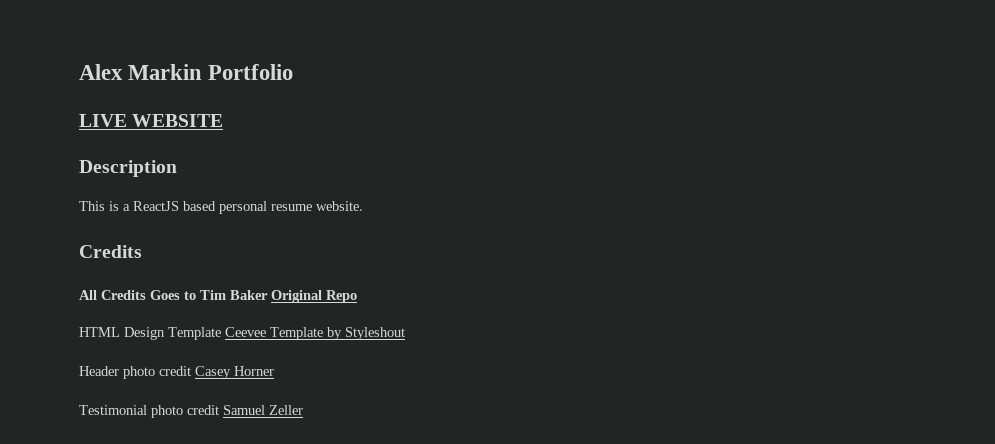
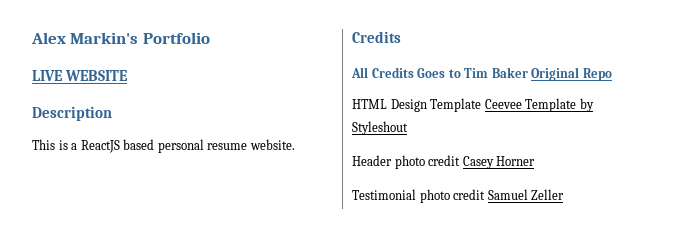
[128,64,203,80] Markin -> [70,32,139,44] Markin's

